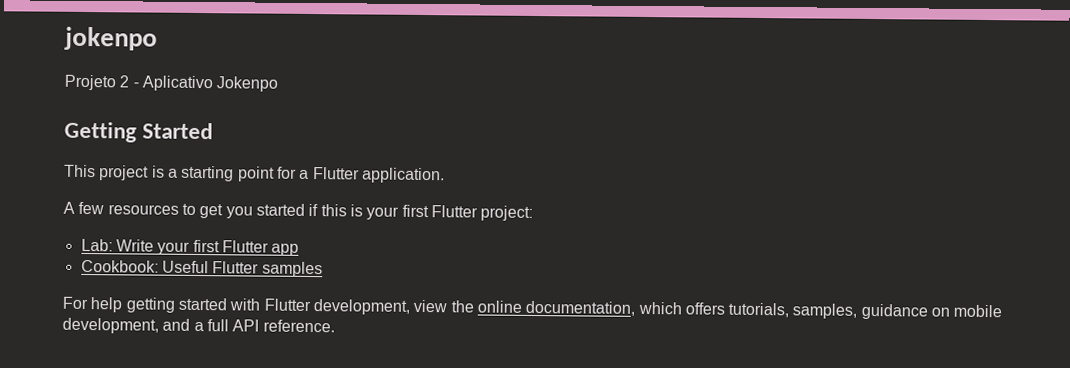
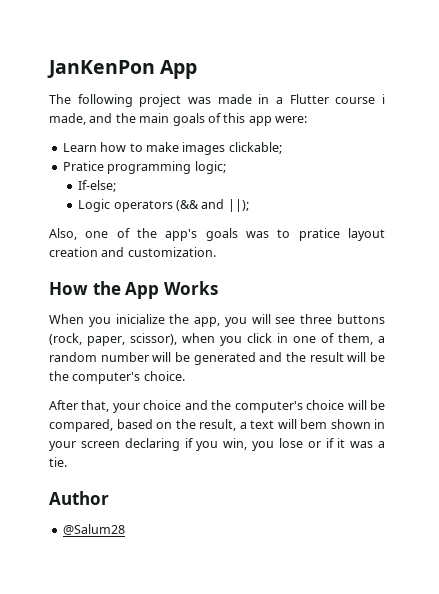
[64,26,158,51] [64,74,279,92] [64,121,214,143] [64,164,445,184] [63,201,534,221] [80,238,300,256] [80,259,323,278] [62,296,1003,320] [62,317,335,334] jokenpo // Projeto 2 - Aplicativo Jokenpo // Getting Started // This project is a starting point for a Flutter application. // A few resources to get you started if this is your first Flutter project: // Lab: Write your first Flutter app // Cookbook: Useful Flutter samples // For help getting started with Flutter development, view the online documentation, which offers tutorials, samples, guidance on mobile development, and a full API reference. -> [47,60,198,79] [49,94,385,107] [49,113,307,126] [62,142,282,155] [62,161,226,174] [78,180,117,192] [78,199,249,212] [49,228,385,241] [49,247,216,257] [49,281,218,299] [49,314,385,327] [49,333,385,346] [49,352,386,365] [49,371,185,384] [49,400,386,413] [49,419,385,432] [49,438,385,451] [49,457,67,467] [49,491,109,505] [62,524,125,535] JanKenPon App // The following project was made in a Flutter course i made, and the main goals of this app were: // Learn how to make images clickable; // Pratice programming logic; // If-else; // Logic operators (&& and ||); // Also, one of the app's goals was to pratice layout creation and customization. // How the App Works // When you inicialize the app, you will see three buttons (rock, paper, scissor), when you click in one of them, a random number will be generated and the result will be the computer's choice. // After that, your choice and the computer's choice will be compared, based on the result, a text will bem shown in your screen declaring if you win, you lose or if it was a tie. // Author // @Salum28

